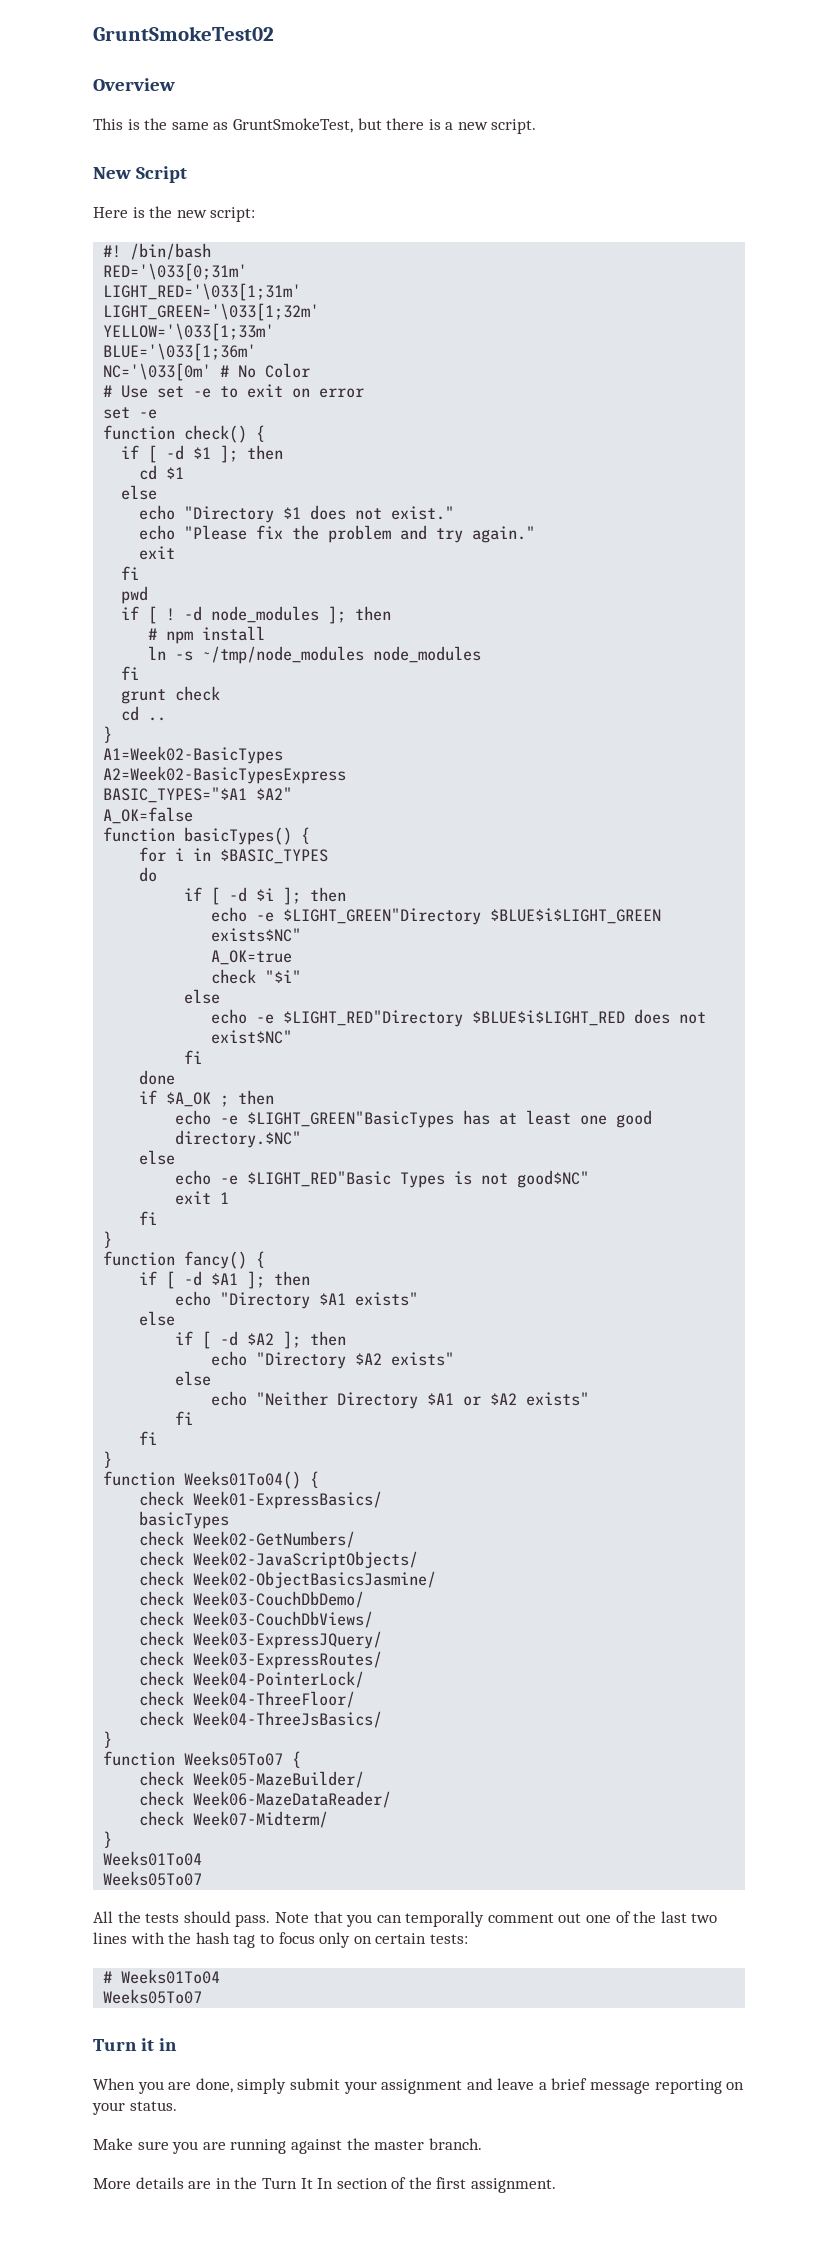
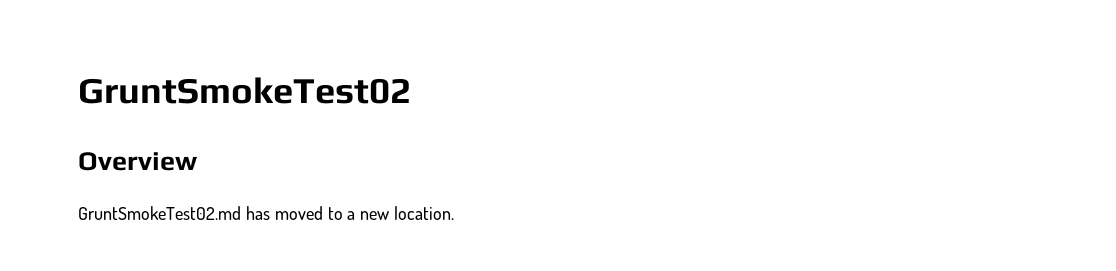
[93,118,537,134] [93,166,187,183] [93,206,256,222] [103,243,212,260] [103,263,248,281] [103,283,302,301] [103,303,320,321] [103,323,275,341] [103,343,257,361] [103,363,311,381] [103,384,365,398] [103,407,158,419] [103,425,266,443] [121,445,284,463] [139,465,185,480] [121,485,158,500] [139,505,455,523] [139,525,536,543] [139,546,176,560] [121,566,140,580] [121,586,149,604] [121,606,392,624] [148,626,266,644] [148,646,482,664] [121,666,140,680] [121,686,221,704] [121,706,167,721] [103,726,113,743] [103,746,284,764] [103,766,347,784] [103,787,293,803] [103,807,194,824] [103,827,311,845] [139,847,329,864] [139,867,158,882] [184,887,347,905] [211,907,662,925] [211,928,302,942] [211,950,293,965] [211,969,302,984] [184,989,221,1004] [211,1009,707,1027] [211,1030,293,1044] [184,1050,203,1064] [139,1070,176,1085] [139,1090,275,1107] [175,1110,653,1128] [175,1130,302,1148] [139,1150,176,1165] [175,1170,590,1188] [175,1191,230,1205] [139,1211,158,1225] [103,1231,113,1248] [103,1251,266,1269] [139,1271,311,1289] [175,1291,419,1309] [139,1311,176,1326] [175,1331,347,1349] [211,1351,455,1369] [175,1371,212,1386] [211,1391,590,1409] [175,1411,194,1425] [139,1431,158,1445] [103,1451,113,1468] [103,1471,320,1489] [139,1491,383,1509] [139,1511,230,1529] [139,1531,356,1548] [139,1551,419,1569] [139,1571,437,1589] [139,1591,365,1608] [139,1611,374,1628] [139,1631,383,1649] [139,1651,383,1669] [139,1671,365,1688] [139,1691,356,1708] [139,1711,383,1728] [103,1731,113,1748] [103,1751,302,1768] [139,1771,365,1788] [139,1791,392,1808] [139,1811,329,1828] [103,1831,113,1848] [103,1851,203,1866] [103,1871,203,1886] [93,1911,718,1927] [93,1932,468,1948] [103,1969,221,1984] [103,1989,203,2004] [93,2038,177,2051] [93,2078,745,2094] [92,2101,177,2115] [93,2138,482,2154] [93,2177,557,2193] This is the same as GruntSmokeTest, but there is a new script. // New Script // Here is the new script: // #! /bin/bash // RED='\033[0;31m' // LIGHT_RED='\033[1;31m' // LIGHT_GREEN='\033[1;32m' // YELLOW='\033[1;33m' // BLUE='\033[1;36m' // NC='\033[0m' # No Color // # Use set -e to exit on error // set -e // function check() { // if [ -d $1 ]; then // cd $1 // else // echo "Directory $1 does not exist." // echo "Please fix the problem and try again." // exit // fi // pwd // if [ ! -d node_modules ]; then // # npm install // ln -s ~/tmp/node_modules node_modules // fi // grunt check // cd .. // } // A1=Week02-BasicTypes // A2=Week02-BasicTypesExpress // BASIC_TYPES="$A1 $A2" // A_OK=false // function basicTypes() { // for i in $BASIC_TYPES // do // if [ -d $i ]; then // echo -e $LIGHT_GREEN"Directory $BLUE$i$LIGHT_GREEN exists$NC" // A_OK=true // check "$i" // else // echo -e $LIGHT_RED"Directory $BLUE$i$LIGHT_RED does not exist$NC" // fi // done // if $A_OK ; then // echo -e $LIGHT_GREEN"BasicTypes has at least one good directory.$NC" // else // echo -e $LIGHT_RED"Basic Types is not good$NC" // exit 1 // fi // } // function fancy() { // if [ -d $A1 ]; then // echo "Directory $A1 exists" // else // if [ -d $A2 ]; then // echo "Directory $A2 exists" // else // echo "Neither Directory $A1 or $A2 exists" // fi // fi // } // function Weeks01To04() { // check Week01-ExpressBasics/ // basicTypes // check Week02-GetNumbers/ // check Week02-JavaScriptObjects/ // check Week02-ObjectBasicsJasmine/ // check Week03-CouchDbDemo/ // check Week03-CouchDbViews/ // check Week03-ExpressJQuery/ // check Week03-ExpressRoutes/ // check Week04-PointerLock/ // check Week04-ThreeFloor/ // check Week04-ThreeJsBasics/ // } // function Weeks05To07 { // check Week05-MazeBuilder/ // check Week06-MazeDataReader/ // check Week07-Midterm/ // } // Weeks01To04 // Weeks05To07 // All the tests should pass. Note that you can temporally comment out one of the last two lines with the hash tag to focus only on certain tests: // # Weeks01To04 // Weeks05To07 // Turn it in // When you are done, simply submit your assignment and leave a brief message reporting on your status. // Make sure you are running against the master branch. // More details are in the Turn It In section of the first assignment. -> [78,206,455,220] GruntSmokeTest02.md has moved to a new location.

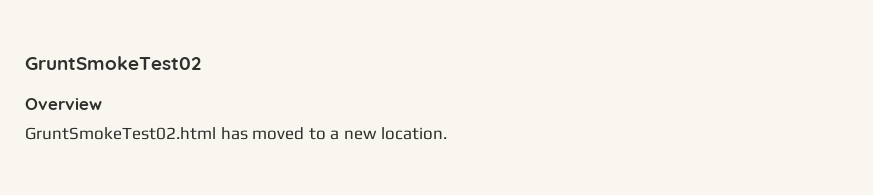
[78,206,241,220] GruntSmokeTest02.md -> [25,127,216,140] GruntSmokeTest02.html

